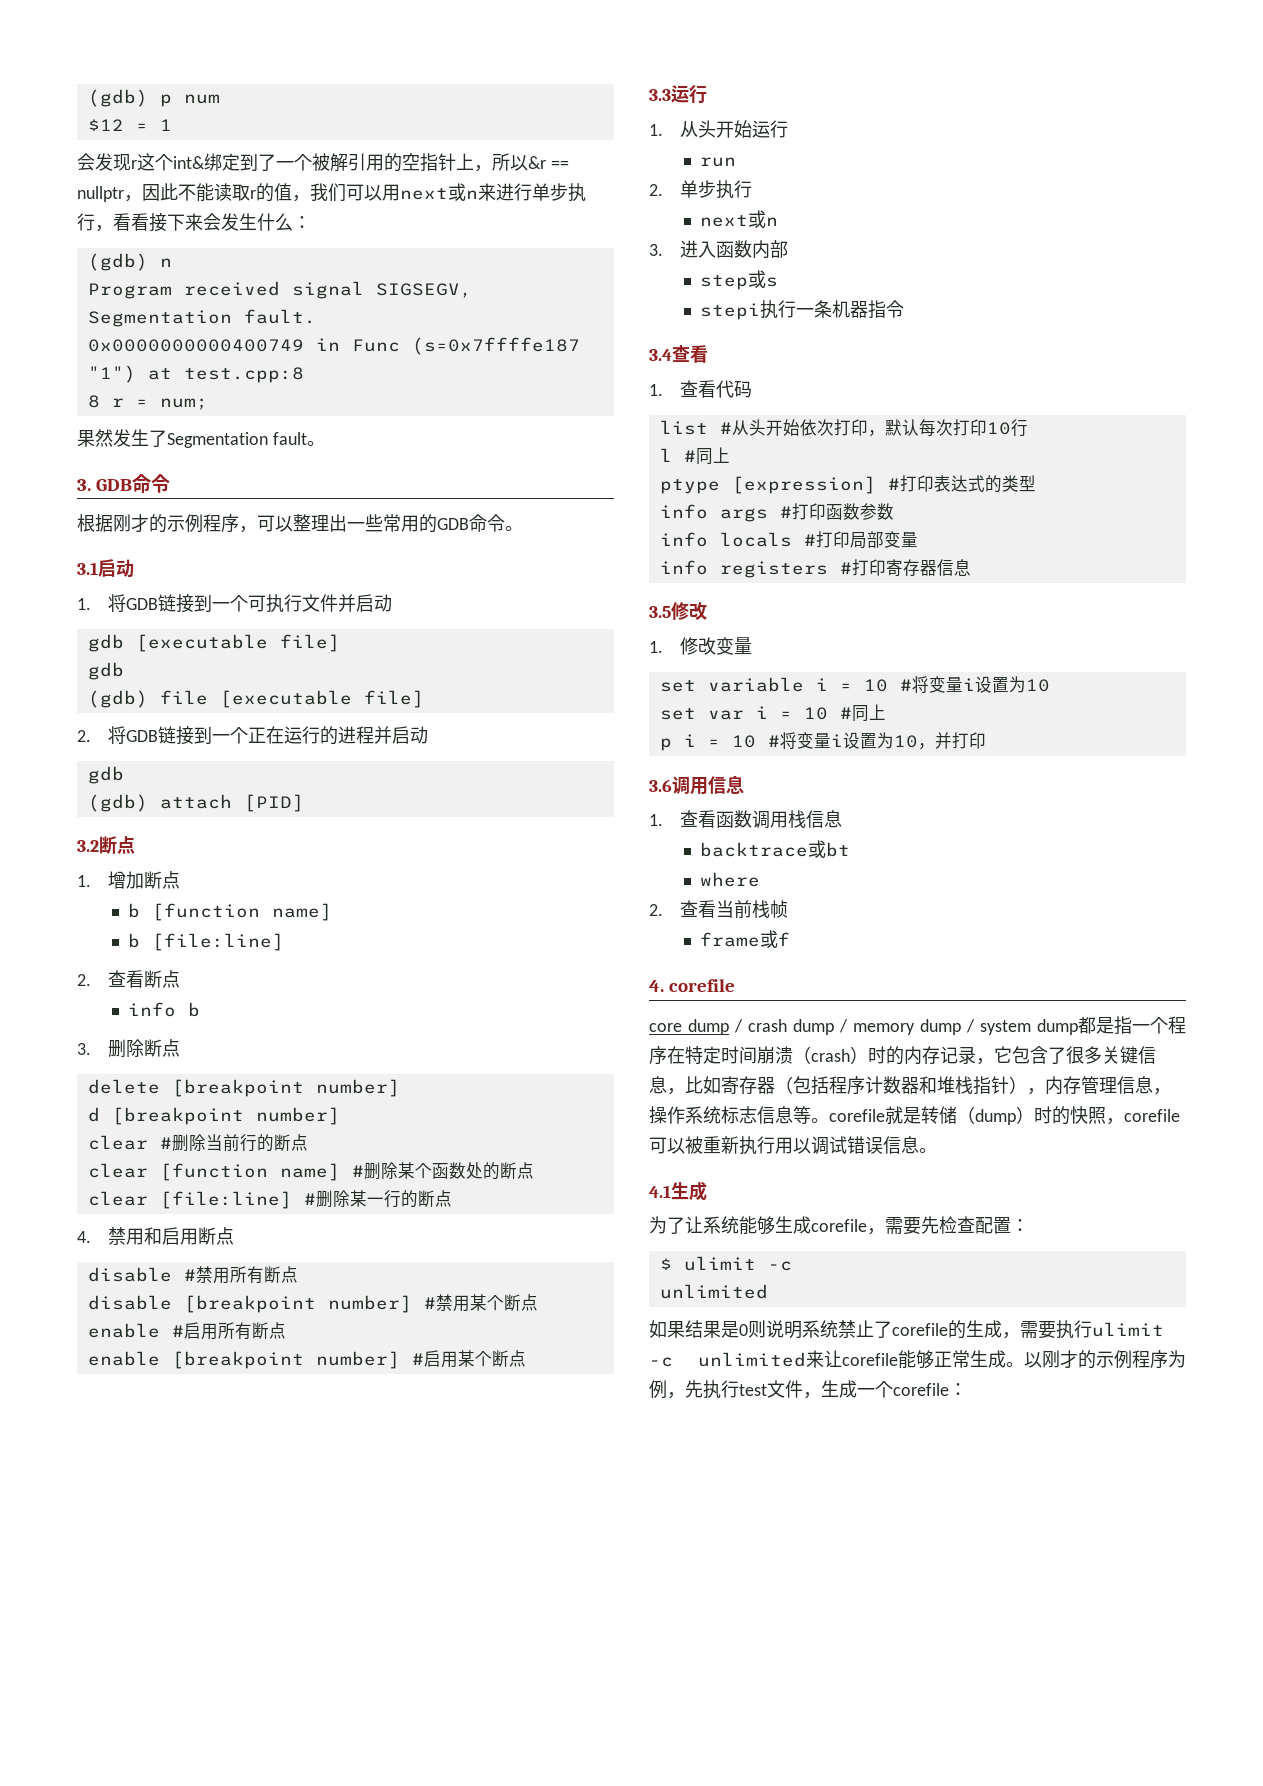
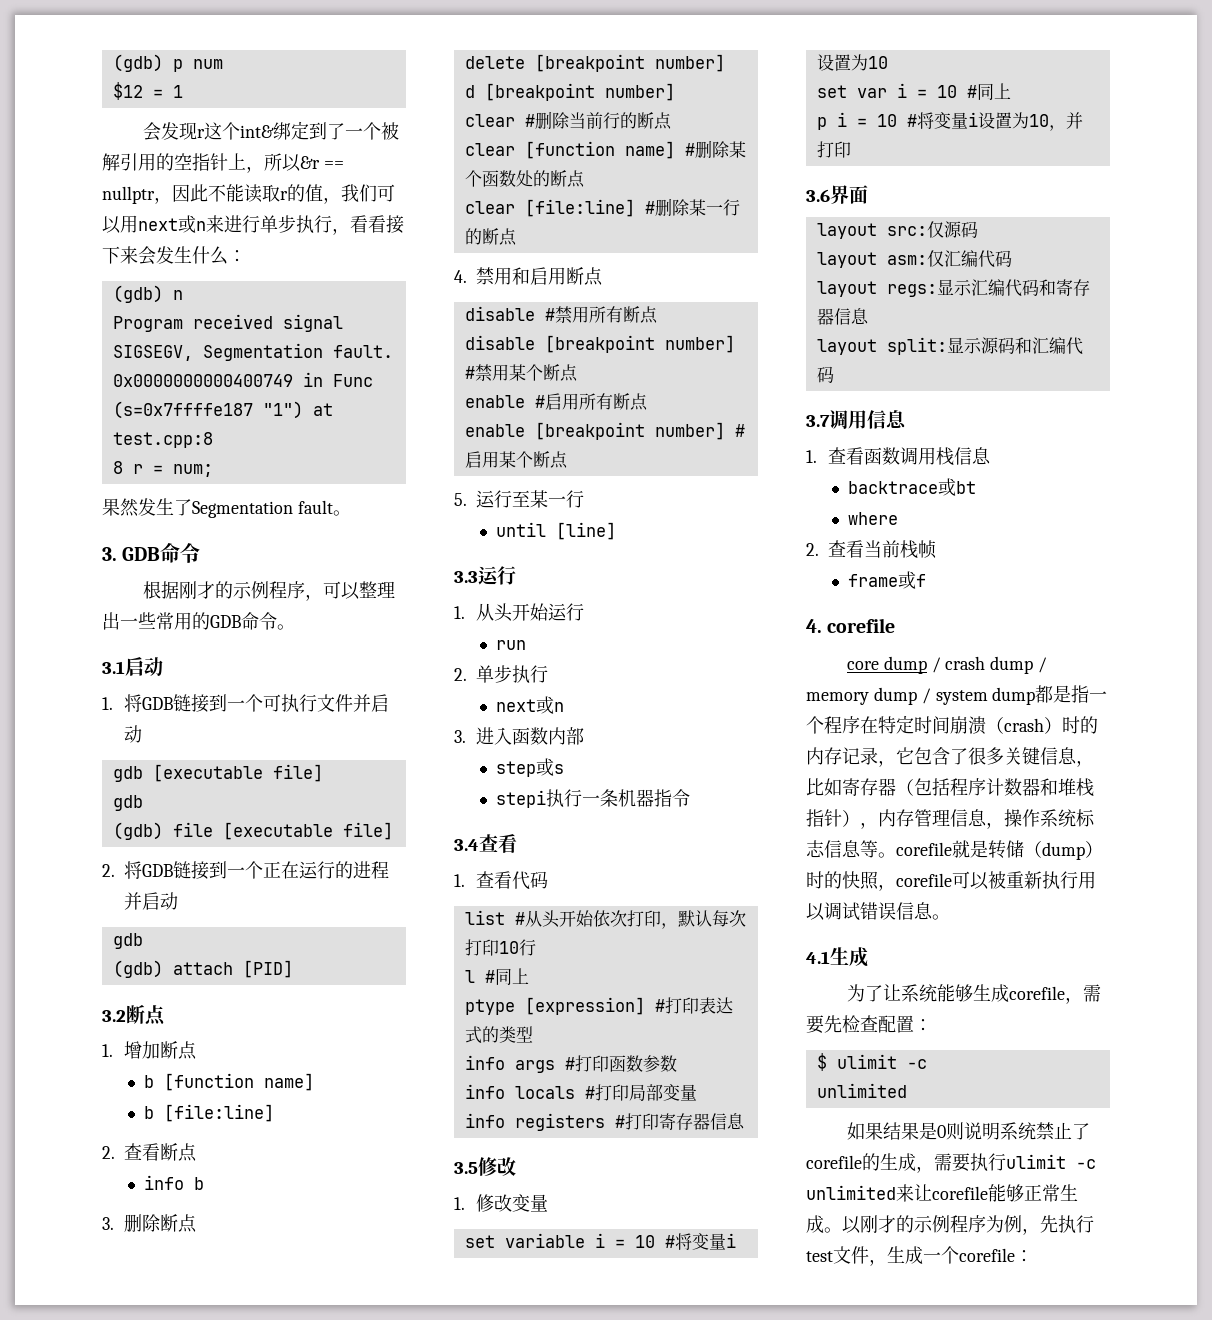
(526, 1358) none -> [454,490,585,508] [495,522,616,540] // 5.运行至某一行 // until [line]
(672, 785) none -> [830,185,868,204] [816,221,978,239] [816,250,1012,268] [816,279,1090,297] [816,308,869,325] [816,337,1083,355] [816,366,834,383] [806,415,830,427] 界面 // layout src:仅源码 // layout asm:仅汇编代码 // layout regs:显示汇编代码和寄存器信息 // layout split:显示源码和汇编代码 // 3.7

